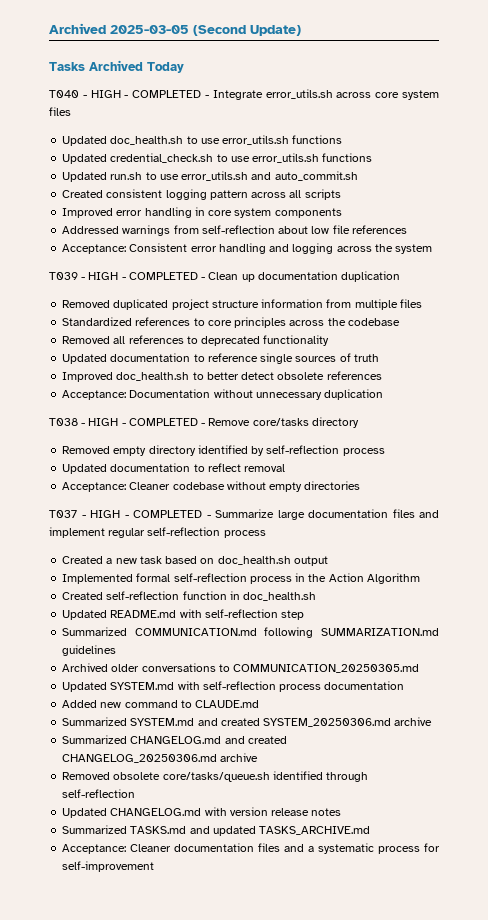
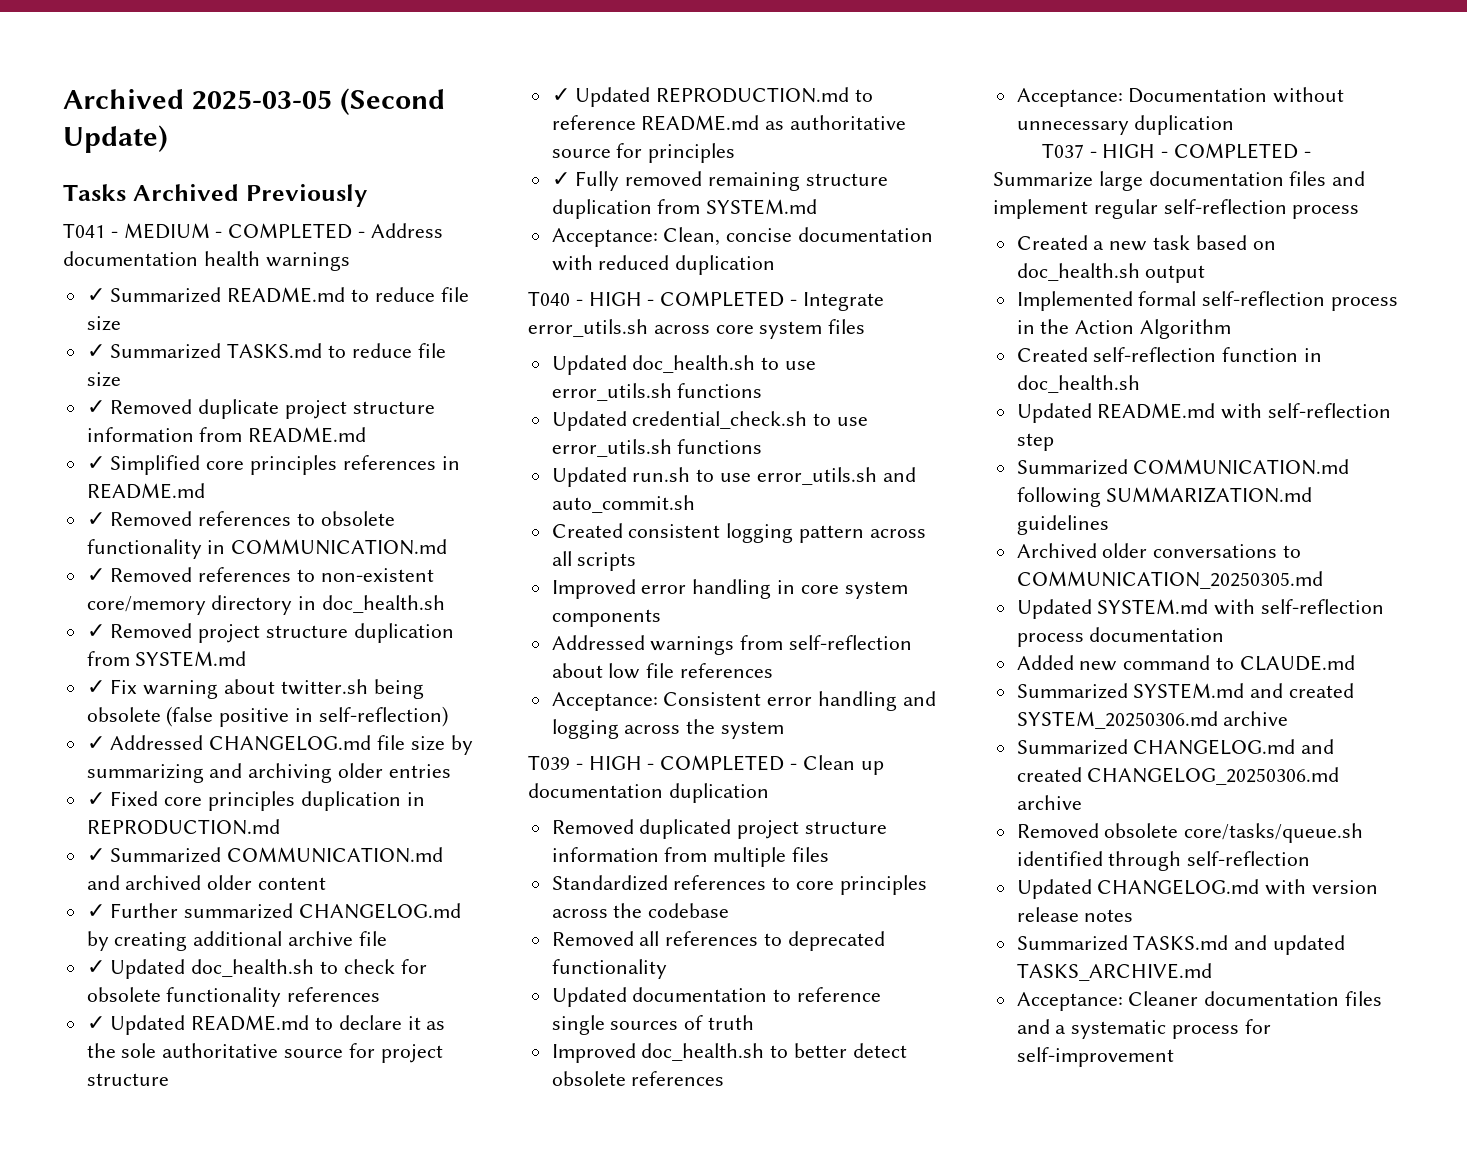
[147,62,184,73] Today -> [245,184,367,207] [63,223,443,239] [63,251,350,271] [86,287,469,303] [86,316,121,331] [86,343,446,359] [86,372,121,387] [86,399,435,419] [86,427,367,443] [86,455,460,475] [86,483,205,499] [86,511,395,526] [86,539,448,559] [86,567,434,582] [86,595,446,615] [86,623,454,643] [86,651,247,667] [86,679,424,699] [86,706,448,727] [86,735,473,755] [86,763,451,783] [86,791,425,811] [86,819,280,835] [86,847,444,863] [86,875,327,890] [86,903,462,919] [86,931,387,951] [86,959,427,979] [86,987,381,1007] [86,1015,446,1035] [86,1043,443,1063] [86,1073,169,1086] [551,87,874,107] [551,115,907,131] [551,143,736,163] [551,171,888,191] [551,199,818,219] [551,227,934,247] [551,255,776,275] Previously // T041 - MEDIUM - COMPLETED - Address documentation health warnings // ✓ Summarized README.md to reduce file size // ✓ Summarized TASKS.md to reduce file size // ✓ Removed duplicate project structure information from README.md // ✓ Simplified core principles references in README.md // ✓ Removed references to obsolete functionality in COMMUNICATION.md // ✓ Removed references to non-existent core/memory directory in doc_health.sh // ✓ Removed project structure duplication from SYSTEM.md // ✓ Fix warning about twitter.sh being obsolete (false positive in self-reflection) // ✓ Addressed CHANGELOG.md file size by summarizing and archiving older entries // ✓ Fixed core principles duplication in REPRODUCTION.md // ✓ Summarized COMMUNICATION.md and archived older content // ✓ Further summarized CHANGELOG.md by creating additional archive file // ✓ Updated doc_health.sh to check for obsolete functionality references // ✓ Updated README.md to declare it as the sole authoritative source for project structure // ✓ Updated REPRODUCTION.md to reference README.md as authoritative source for principles // ✓ Fully removed remaining structure duplication from SYSTEM.md // Acceptance: Clean, concise documentation with reduced duplication
[49,417,359,428] [62,445,385,456] [62,463,286,474] [62,481,361,492] // T038 - HIGH - COMPLETED - Remove core/tasks directory // Removed empty directory identified by self-reflection process // Updated documentation to reflect removal // Acceptance: Cleaner codebase without empty directories -> (1235, 125) none

